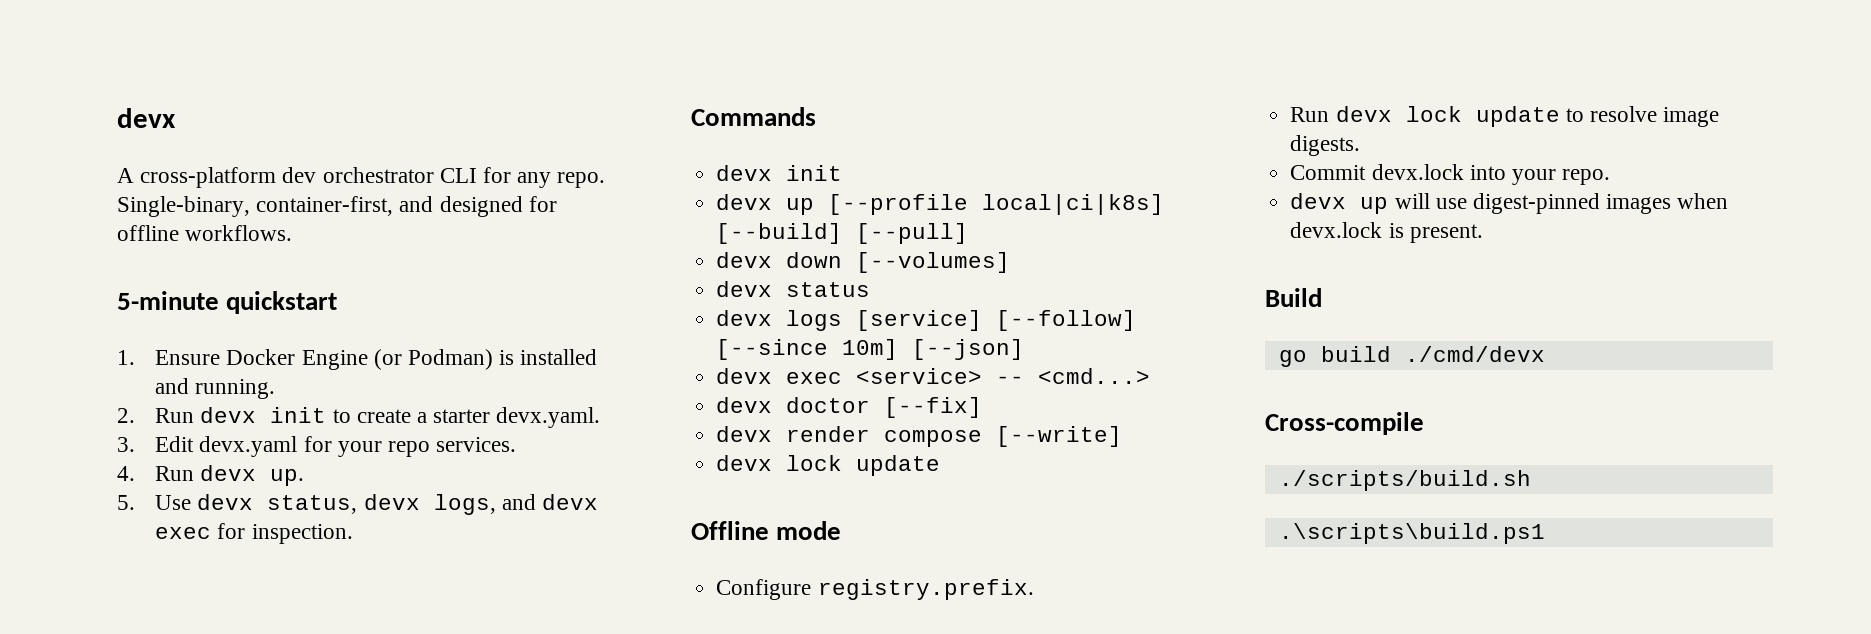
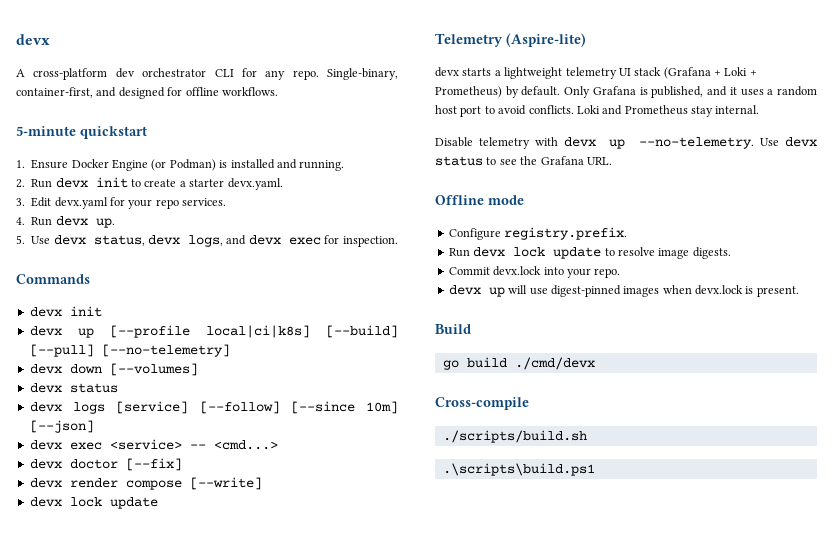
(969, 233) none -> [101,344,230,357] [--no-telemetry]
(941, 465) none -> [435,33,586,47] [435,67,757,79] [435,86,818,98] [435,105,760,117] [435,137,817,149] [435,156,612,166] // Telemetry (Aspire-lite) // devx starts a lightweight telemetry UI stack (Grafana + Loki + Prometheus) by default. Only Grafana is published, and it uses a random host port to avoid conflicts. Loki and Prometheus stay internal. // Disable telemetry with devx up --no-telemetry. Use devx status to see the Grafana URL.

